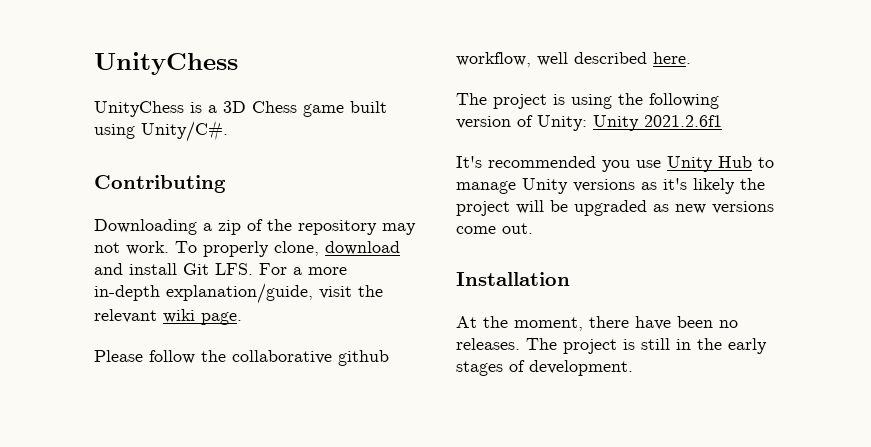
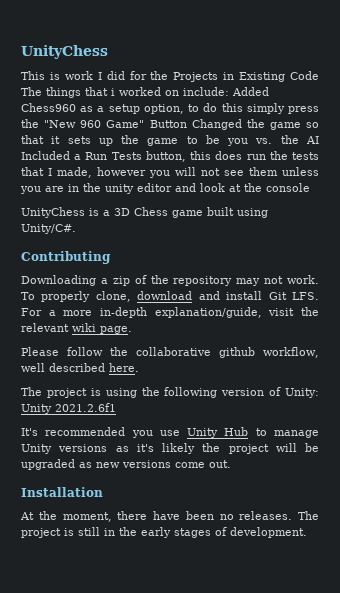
[94,52,238,75] UnityChess -> [21,45,108,59] [21,71,319,82] [21,87,269,98] [21,103,320,114] [21,119,319,130] [21,135,319,146] [21,151,320,162] [21,167,319,178] [20,183,310,194] UnityChess // This is work I did for the Projects in Existing Code The things that i worked on include: Added Chess960 as a setup option, to do this simply press the "New 960 Game" Button Changed the game so that it sets up the game to be you vs. the AI Included a Run Tests button, this does run the tests that I made, however you will not see them unless you are in the unity editor and look at the console

